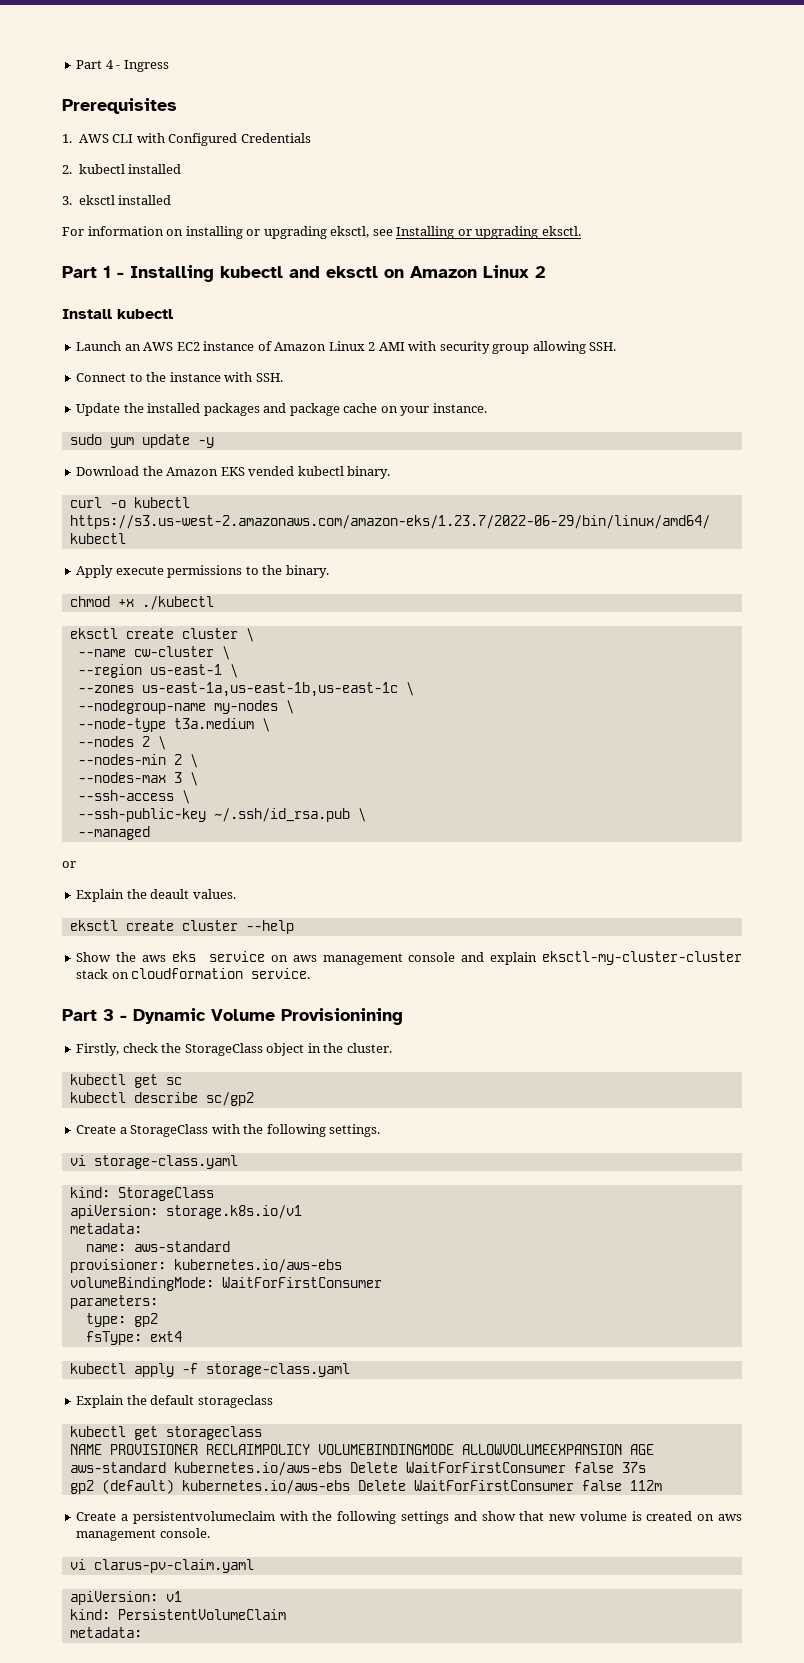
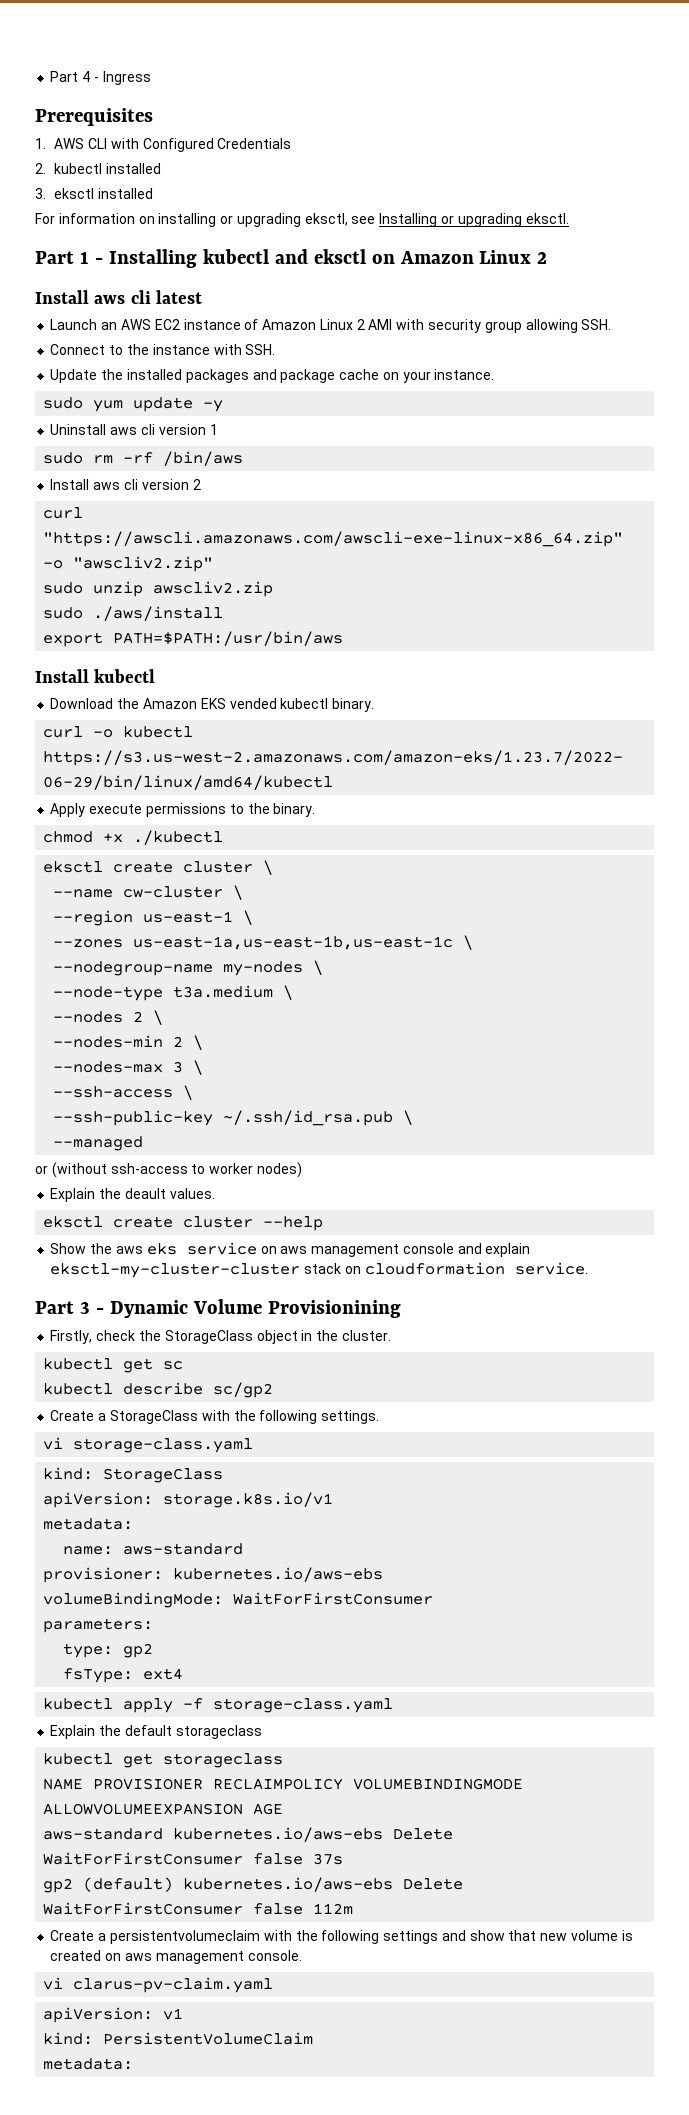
[117,309,173,319] kubectl -> [94,290,202,304] aws cli latest
(214, 442) none -> [50,424,218,435] [43,451,244,466] [50,479,201,490] [43,507,84,519] [43,531,624,547] [43,556,214,572] [43,581,274,597] [43,606,224,621] [43,631,344,647] [35,669,156,683] // Uninstall aws cli version 1 // sudo rm -rf /bin/aws // Install aws cli version 2 // curl "https://awscli.amazonaws.com/awscli-exe-linux-x86_64.zip" -o "awscliv2.zip" // sudo unzip awscliv2.zip // sudo ./aws/install // export PATH=$PATH:/usr/bin/aws // Install kubectl
(76, 864) none -> [51,1162,302,1178] (without ssh-access to worker nodes)

